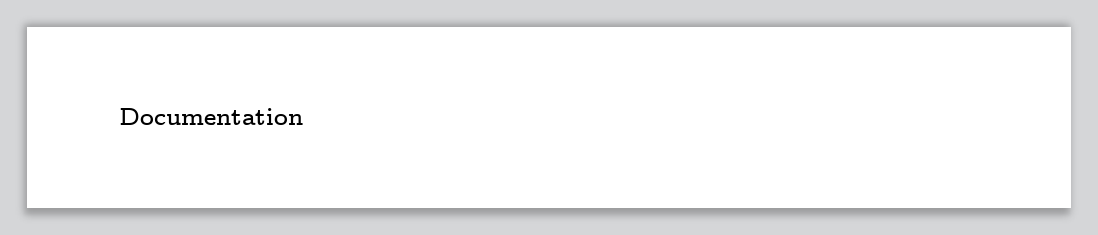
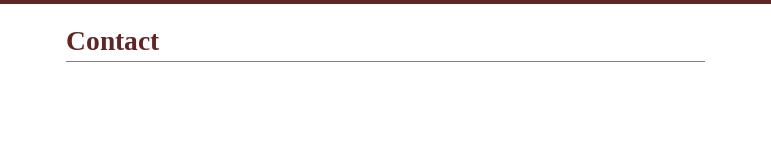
[119,108,303,125] Documentation -> [66,32,160,50] Contact

